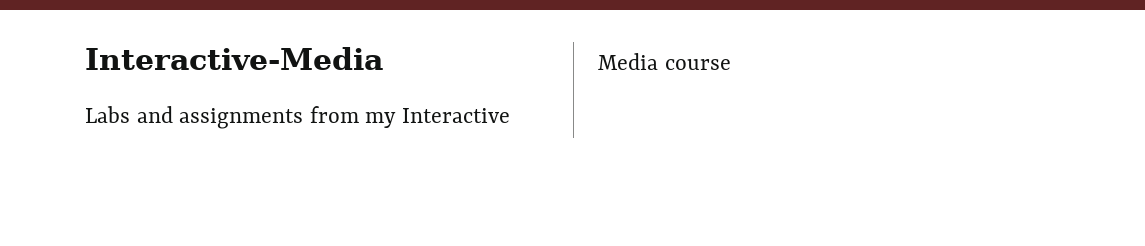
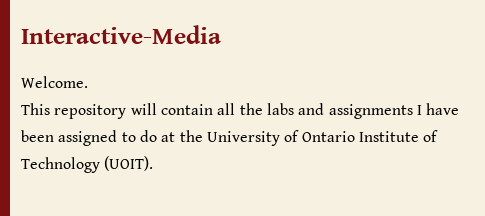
[85,106,511,129] [598,53,731,70] Labs and assignments from my Interactive Media course -> [21,76,88,88] [21,103,460,119] [21,130,439,146] [21,156,154,173] Welcome. // This repository will contain all the labs and assignments I have been assigned to do at the University of Ontario Institute of Technology (UOIT).

